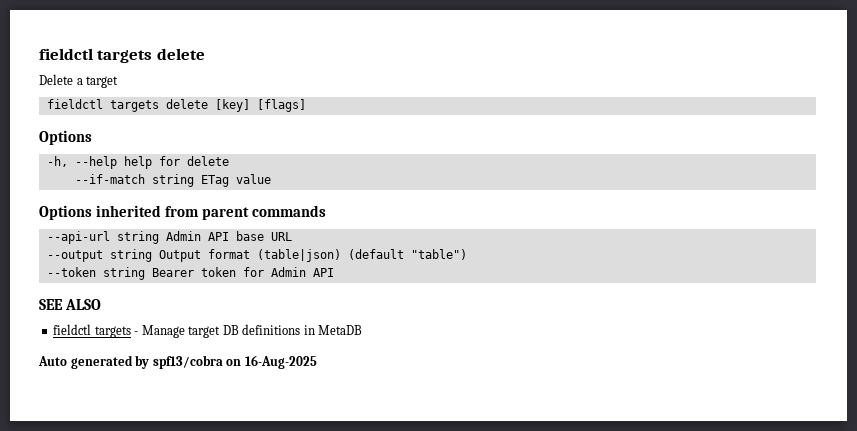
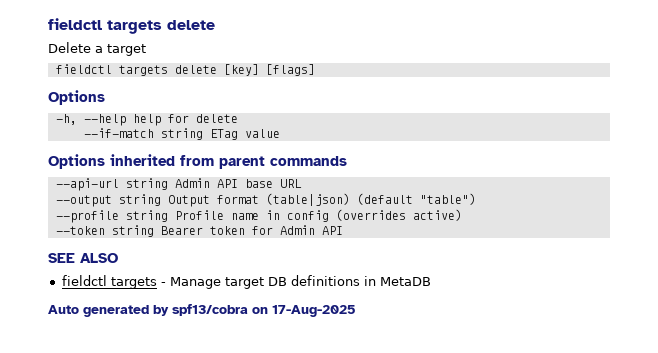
(467, 254) none -> [55,209,462,223] // --profile string Profile name in config (overrides active)
[244,355,317,369] 16-Aug-2025 -> [272,305,356,317] 17-Aug-2025

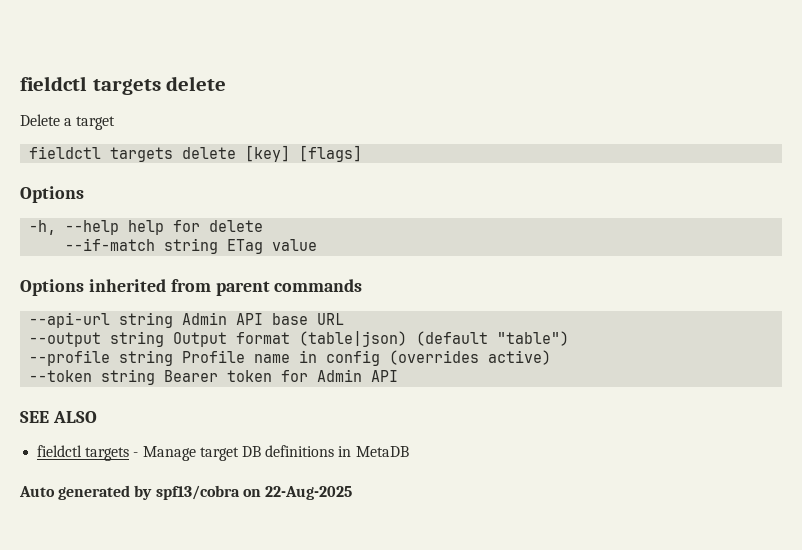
[272,305,356,317] 17-Aug-2025 -> [264,486,352,500] 22-Aug-2025

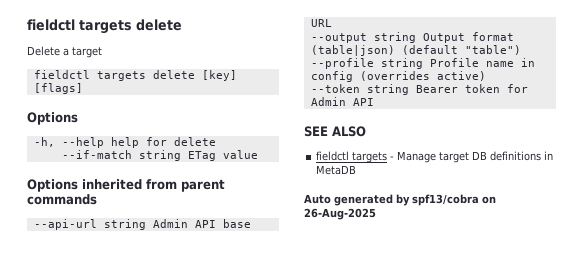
[264,486,352,500] 22-Aug-2025 -> [304,208,376,220] 26-Aug-2025

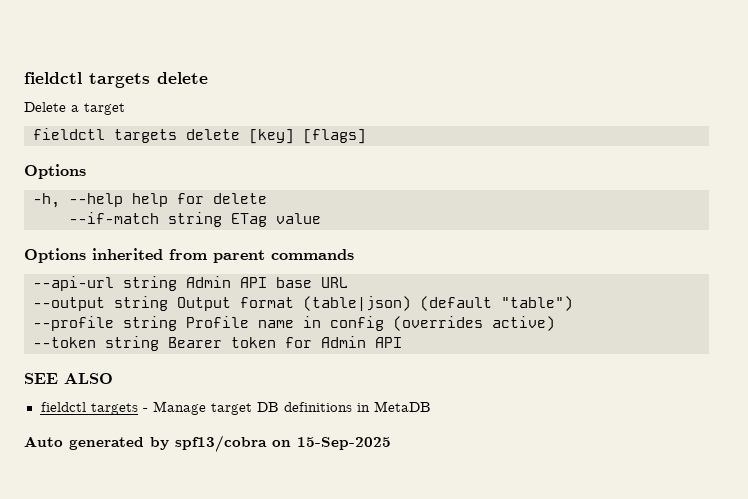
[304,208,376,220] 26-Aug-2025 -> [297,437,391,450] 15-Sep-2025

